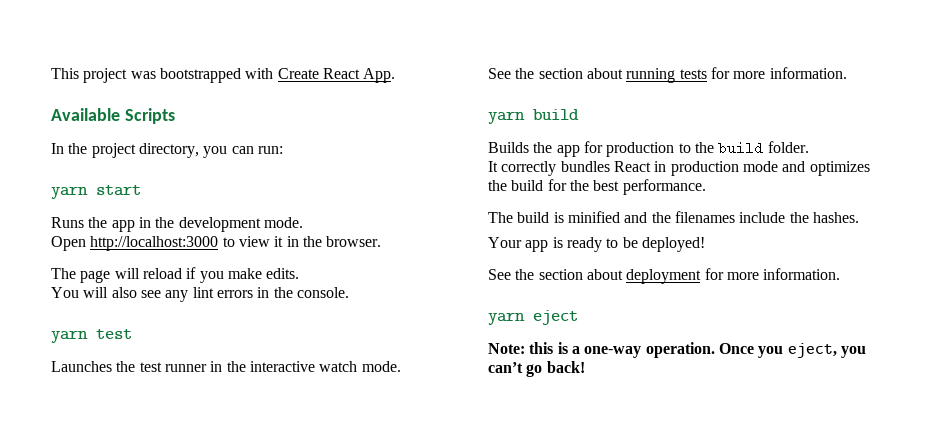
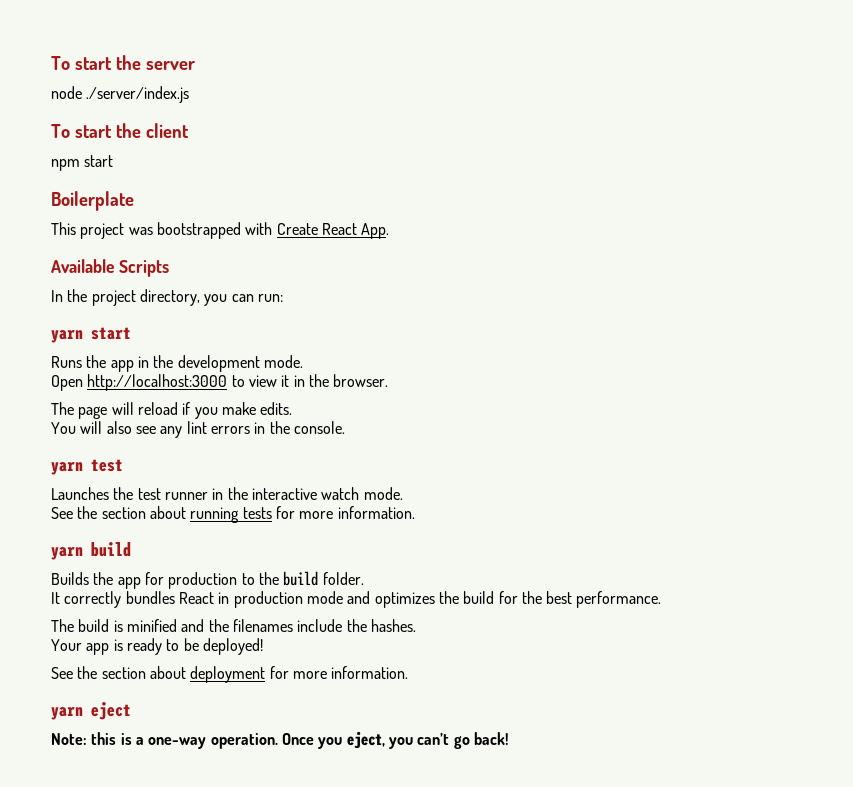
(51, 73) none -> [51,55,195,70] [51,86,190,103] [51,123,189,138] [51,155,114,171] [51,191,134,211] To start the server // node ./server/index.js // To start the client // npm start // Boilerplate //

